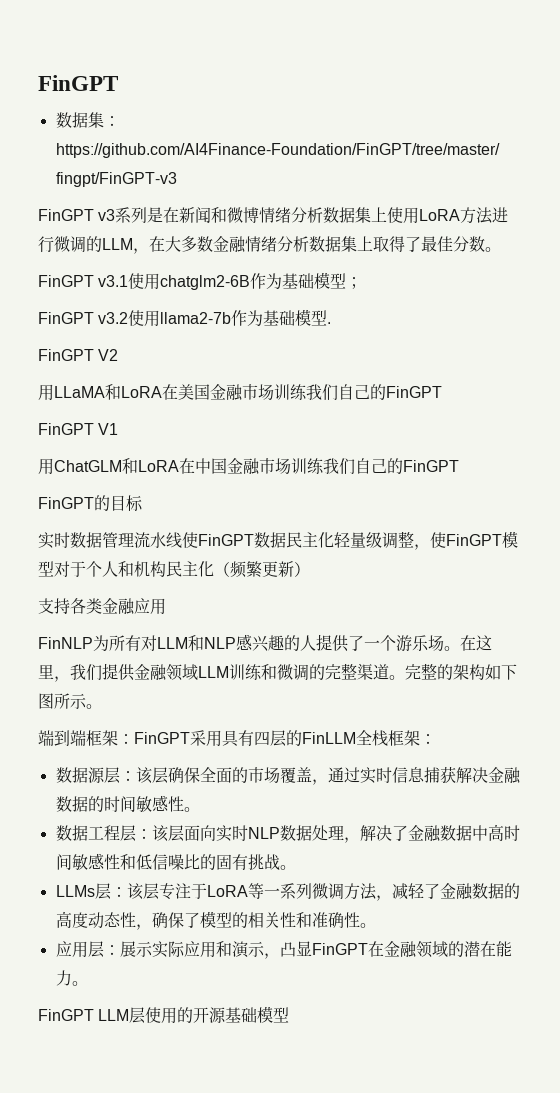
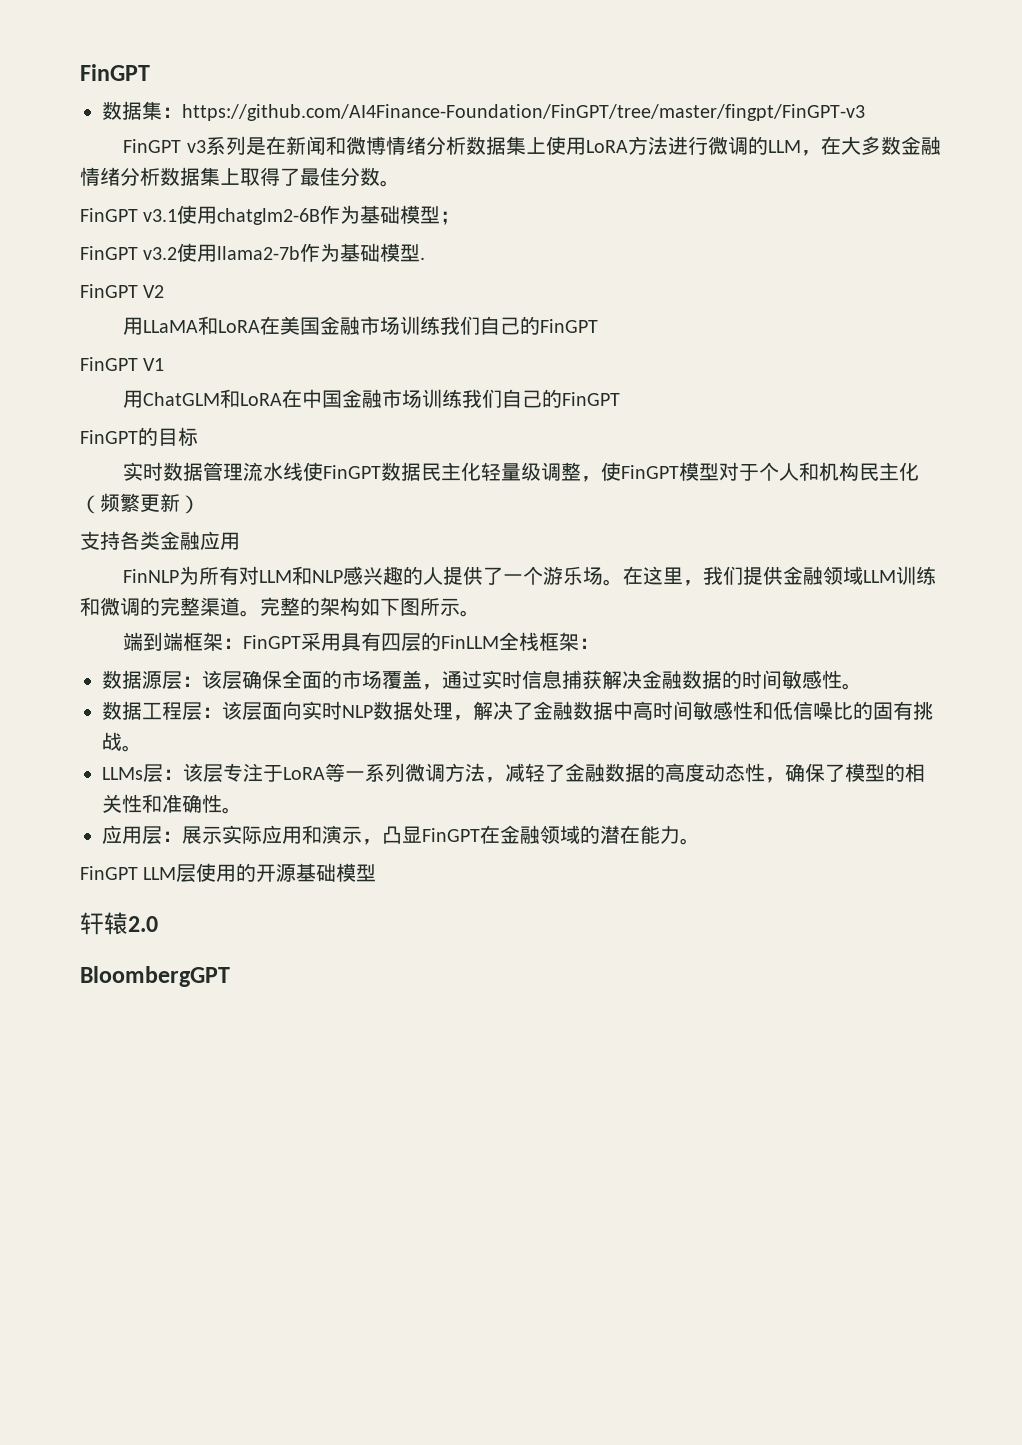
(290, 1015) none -> [80,912,158,935] [80,966,230,987] // 轩辕2.0 // BloombergGPT

